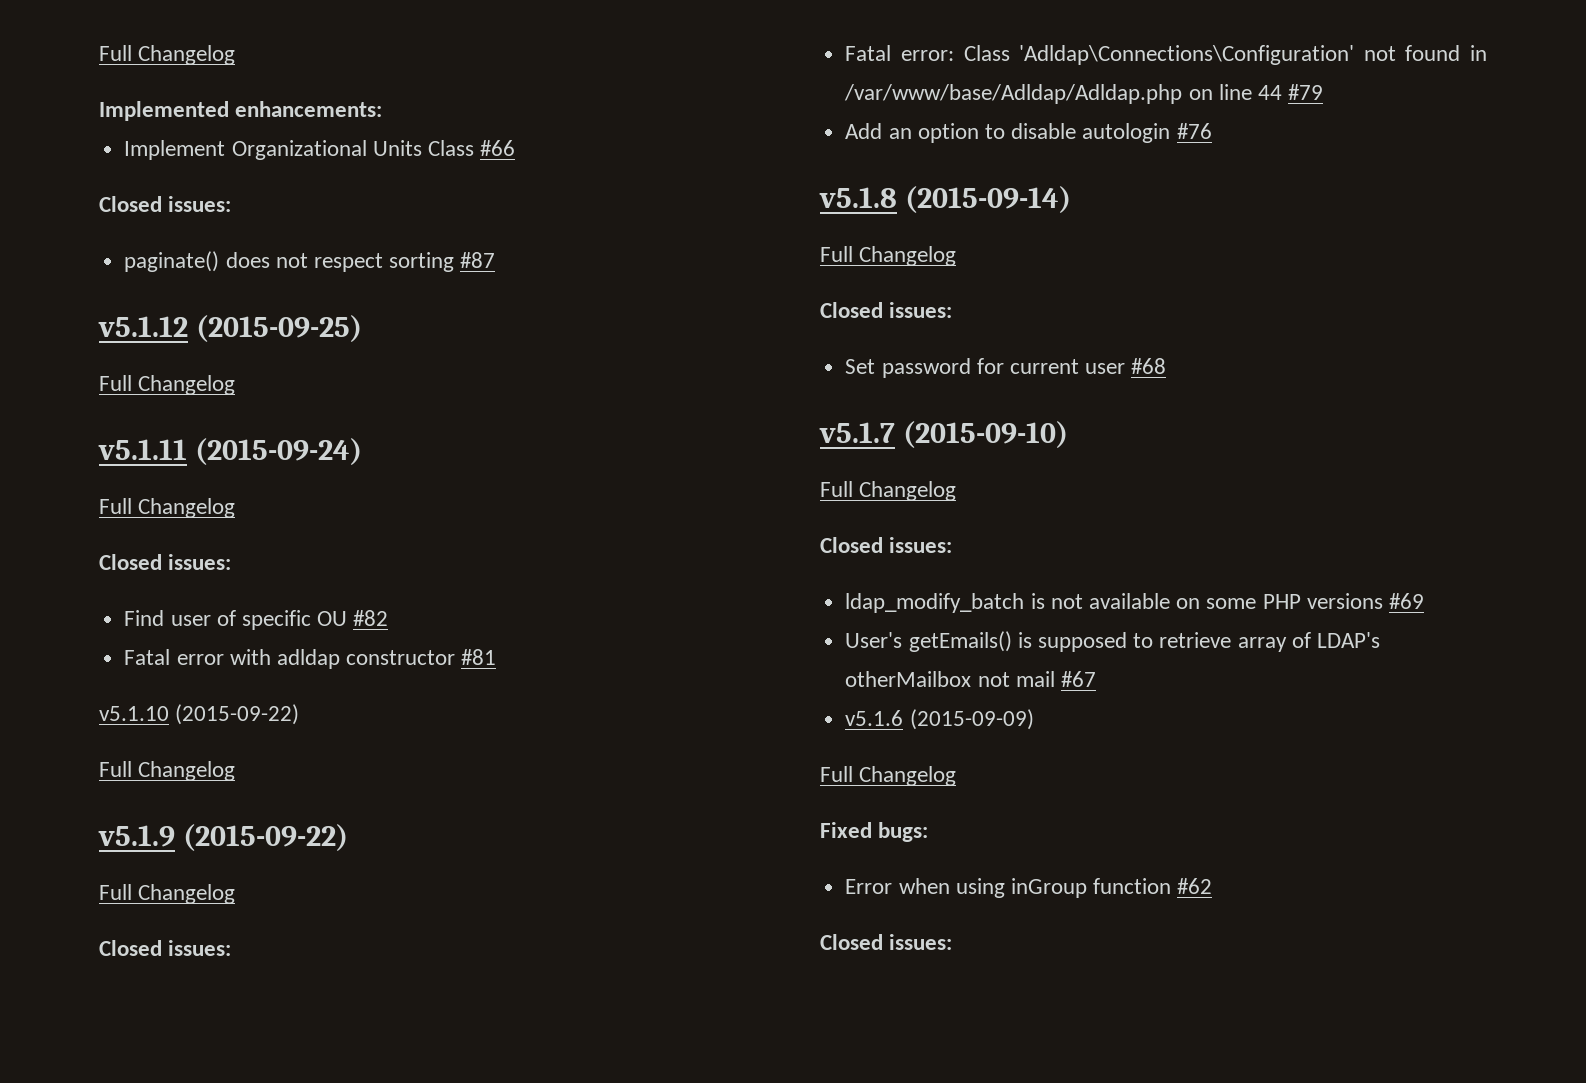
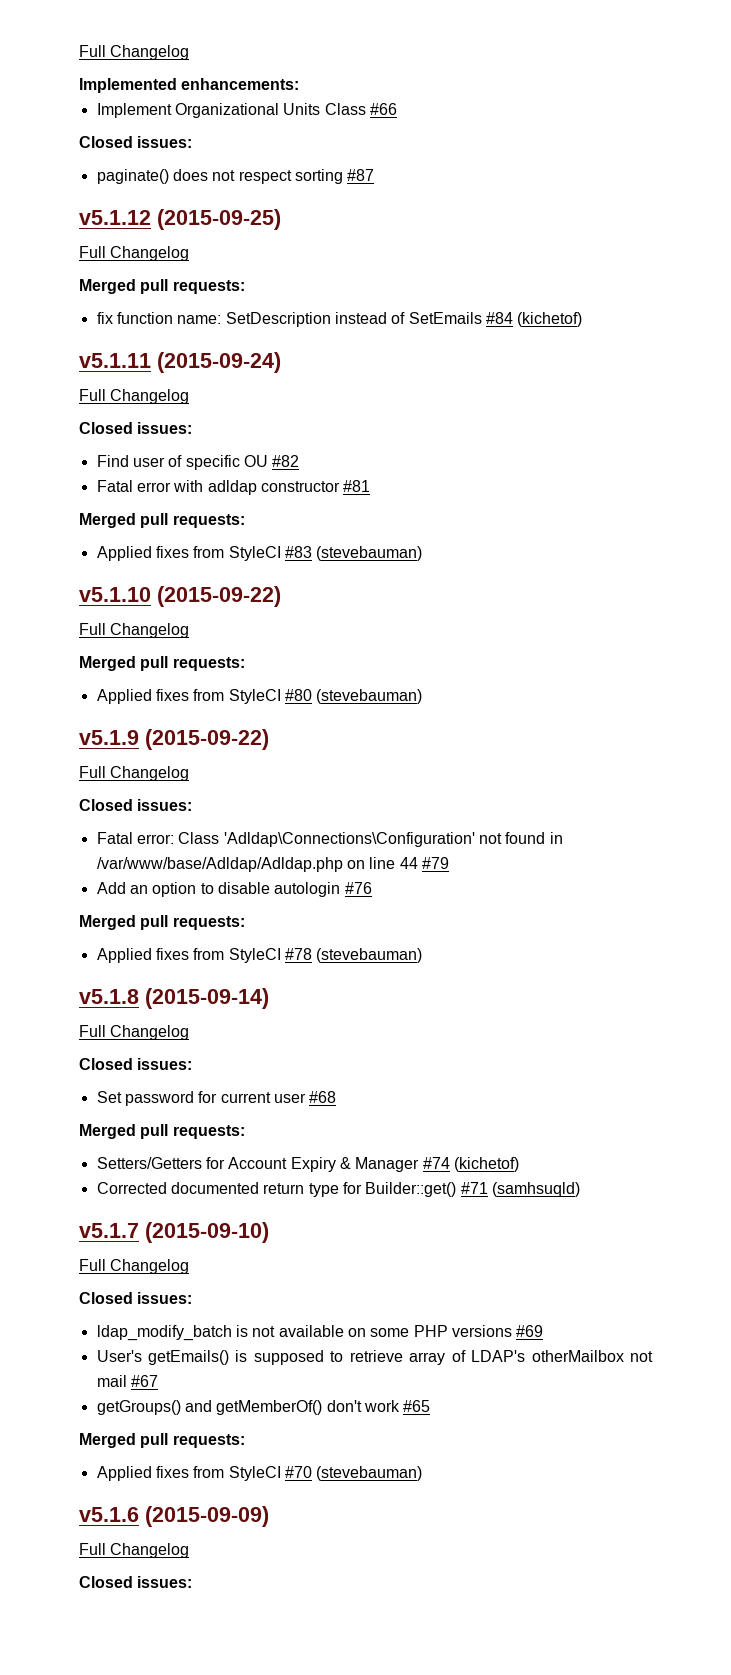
(236, 385) none -> [79,279,245,294] [96,312,583,327] // Merged pull requests: // fix function name: SetDescription instead of SetEmails #84 (kichetof)
[99,704,300,725] [99,761,236,781] v5.1.10 (2015-09-22) // Full Changelog -> [79,513,245,528] [96,546,423,561] [79,586,281,607] [79,623,190,638] [79,656,245,671] [96,689,423,704] Merged pull requests: // Applied fixes from StyleCI #83 (stevebauman) // v5.1.10 (2015-09-22) // Full Changelog // Merged pull requests: // Applied fixes from StyleCI #80 (stevebauman)
(1212, 131) none -> [79,915,245,930] [96,948,423,963] // Merged pull requests: // Applied fixes from StyleCI #78 (stevebauman)
(1167, 366) none -> [79,1124,245,1139] [96,1157,519,1172] [96,1182,580,1197] // Merged pull requests: // Setters/Getters for Account Expiry & Manager #74 (kichetof) // Corrected documented return type for Builder::get() #71 (samhsuqld)
[845,709,1034,730] [820,766,957,786] [820,822,929,842] [845,878,1213,898] v5.1.6 (2015-09-09) // Full Changelog // Fixed bugs: // Error when using inGroup function #62 -> [96,1400,431,1415] [79,1433,245,1448] [96,1466,423,1481] [79,1506,269,1527] [79,1543,190,1558] getGroups() and getMemberOf() don't work #65 // Merged pull requests: // Applied fixes from StyleCI #70 (stevebauman) // v5.1.6 (2015-09-09) // Full Changelog

